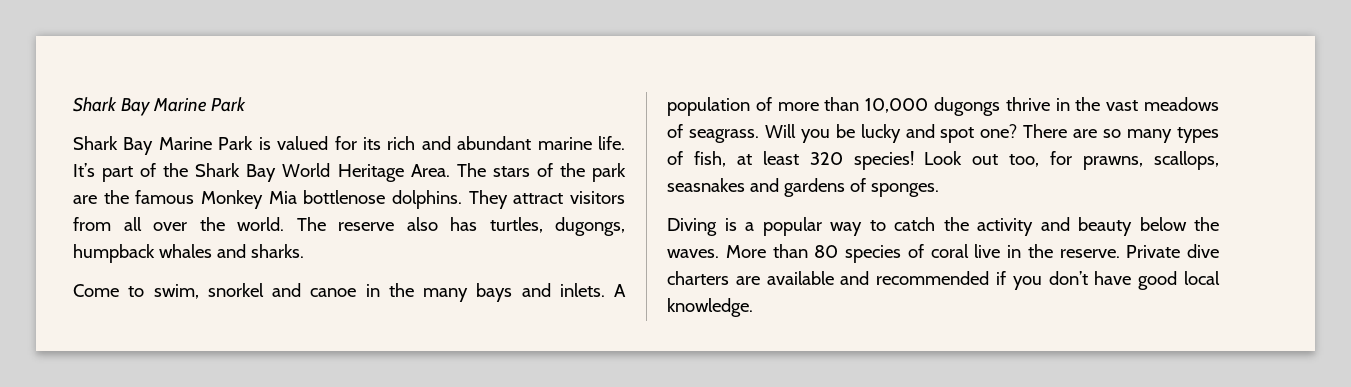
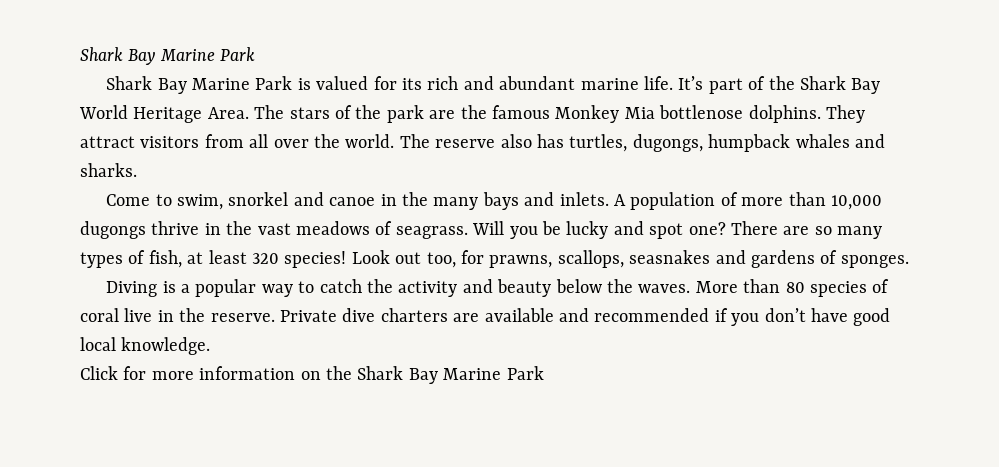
(753, 307) none -> [80,366,544,384] // Click for more information on the Shark Bay Marine Park

